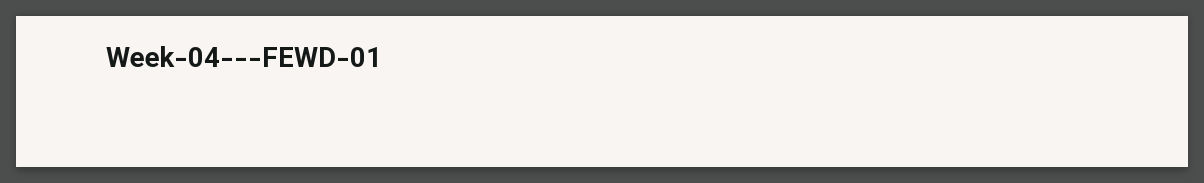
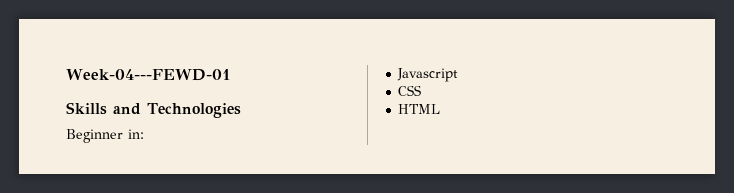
(382, 56) none -> [66,102,241,118] [66,129,144,143] [397,68,459,82] [398,85,422,96] [398,104,441,114] // Skills and Technologies // Beginner in: // Javascript // CSS // HTML

